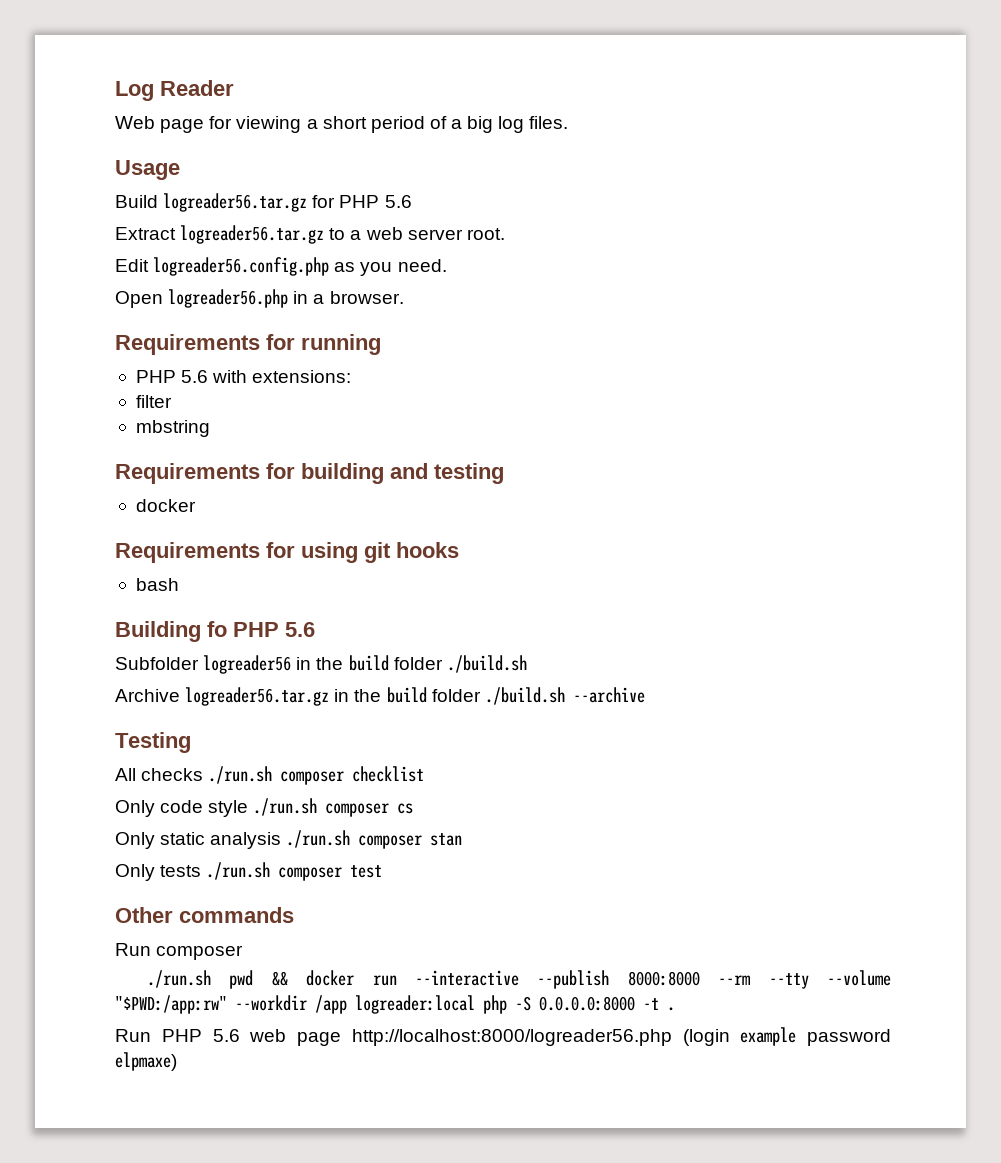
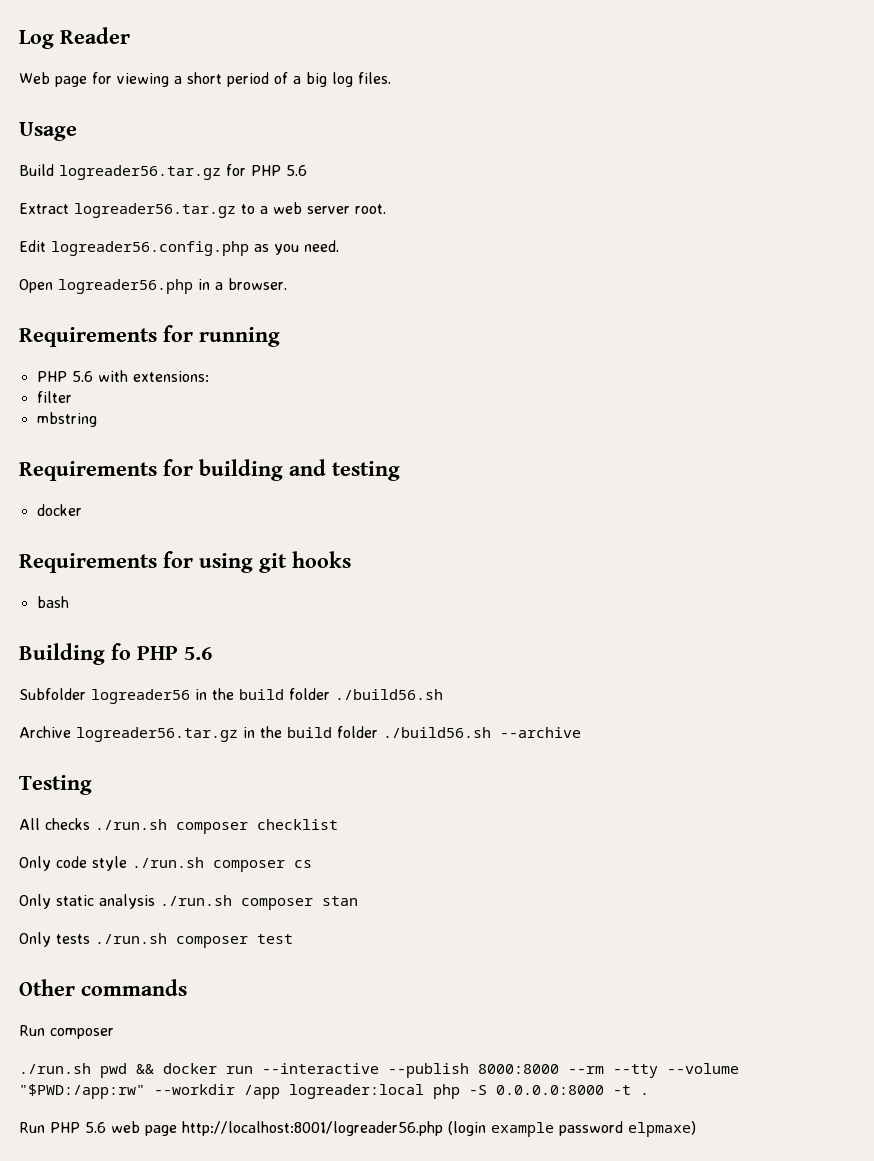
[446,655,527,673] ./build.sh -> [335,689,443,700] ./build56.sh
[484,687,565,705] ./build.sh -> [383,727,491,738] ./build56.sh
[351,1029,672,1046] http://localhost:8000/logreader56.php -> [182,1121,443,1136] http://localhost:8001/logreader56.php

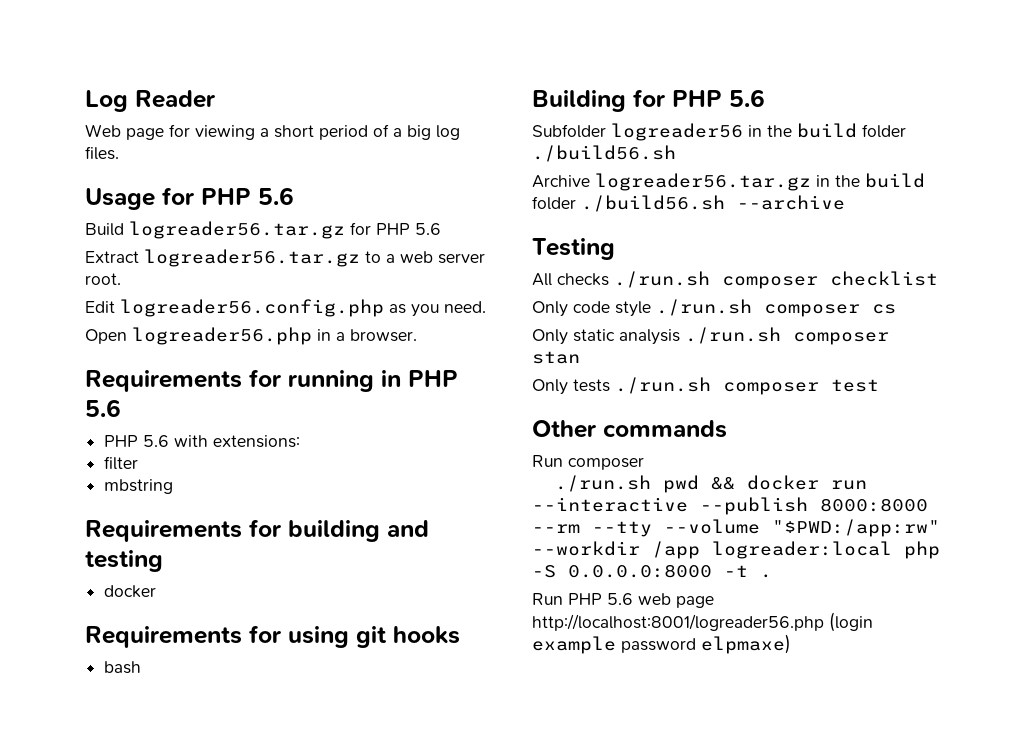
(77, 131) none -> [162,187,294,205] for PHP 5.6
(280, 337) none -> [381,370,458,387] [85,399,121,417] in PHP 5.6
[111,643,131,660] fo -> [633,89,666,107] for

